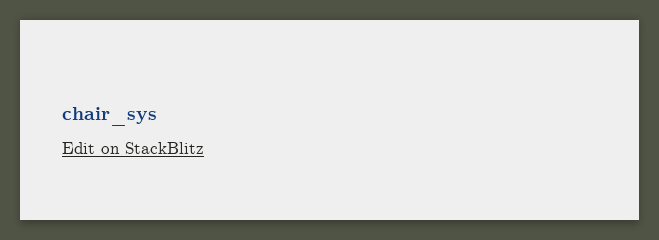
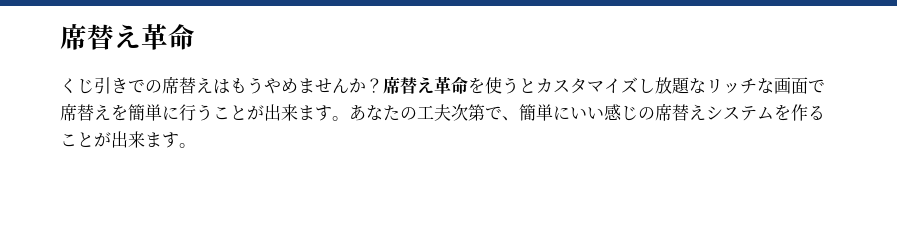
[62,107,157,126] [62,142,204,154] chair_sys // Edit on StackBlitz -> [60,24,195,50] [60,76,825,94] [60,103,825,121] [60,131,196,148] 席替え革命 // くじ引きでの席替えはもうやめませんか？席替え革命を使うとカスタマイズし放題なリッチな画面で席替えを簡単に行うことが出来ます。あなたの工夫次第で、簡単にいい感じの席替えシステムを作ることが出来ます。

